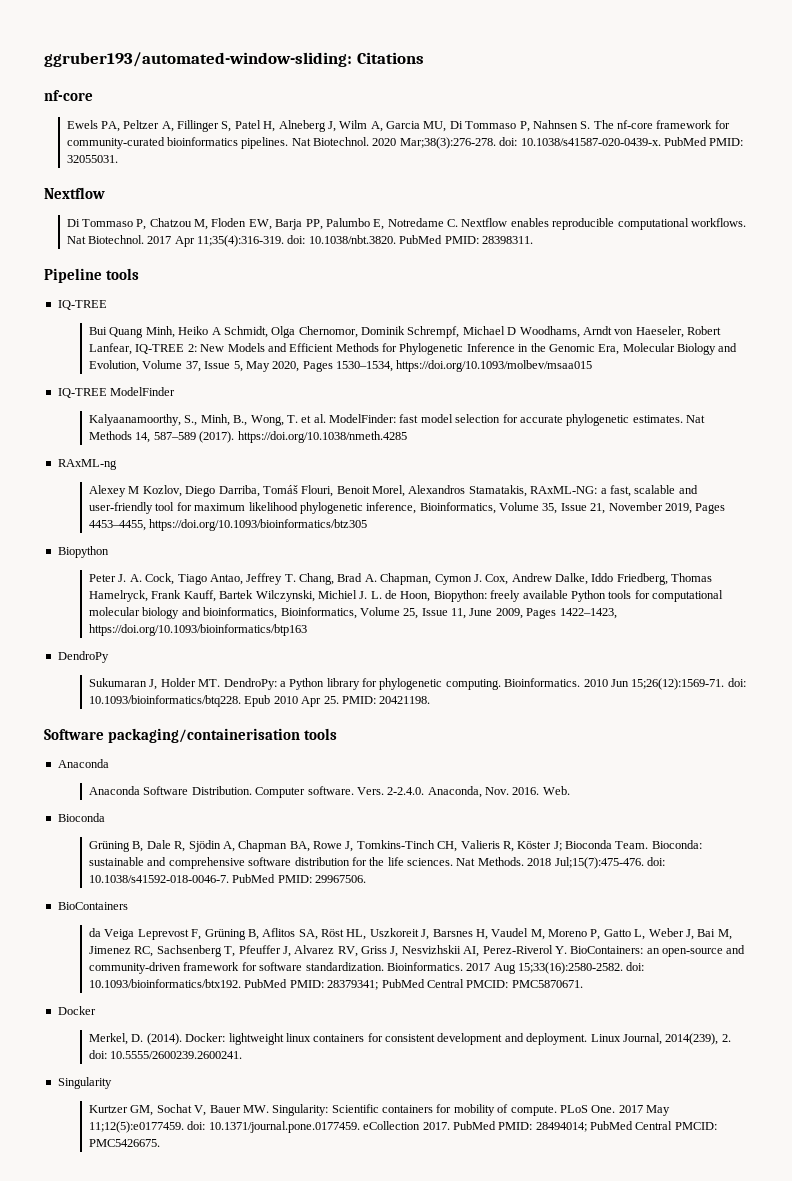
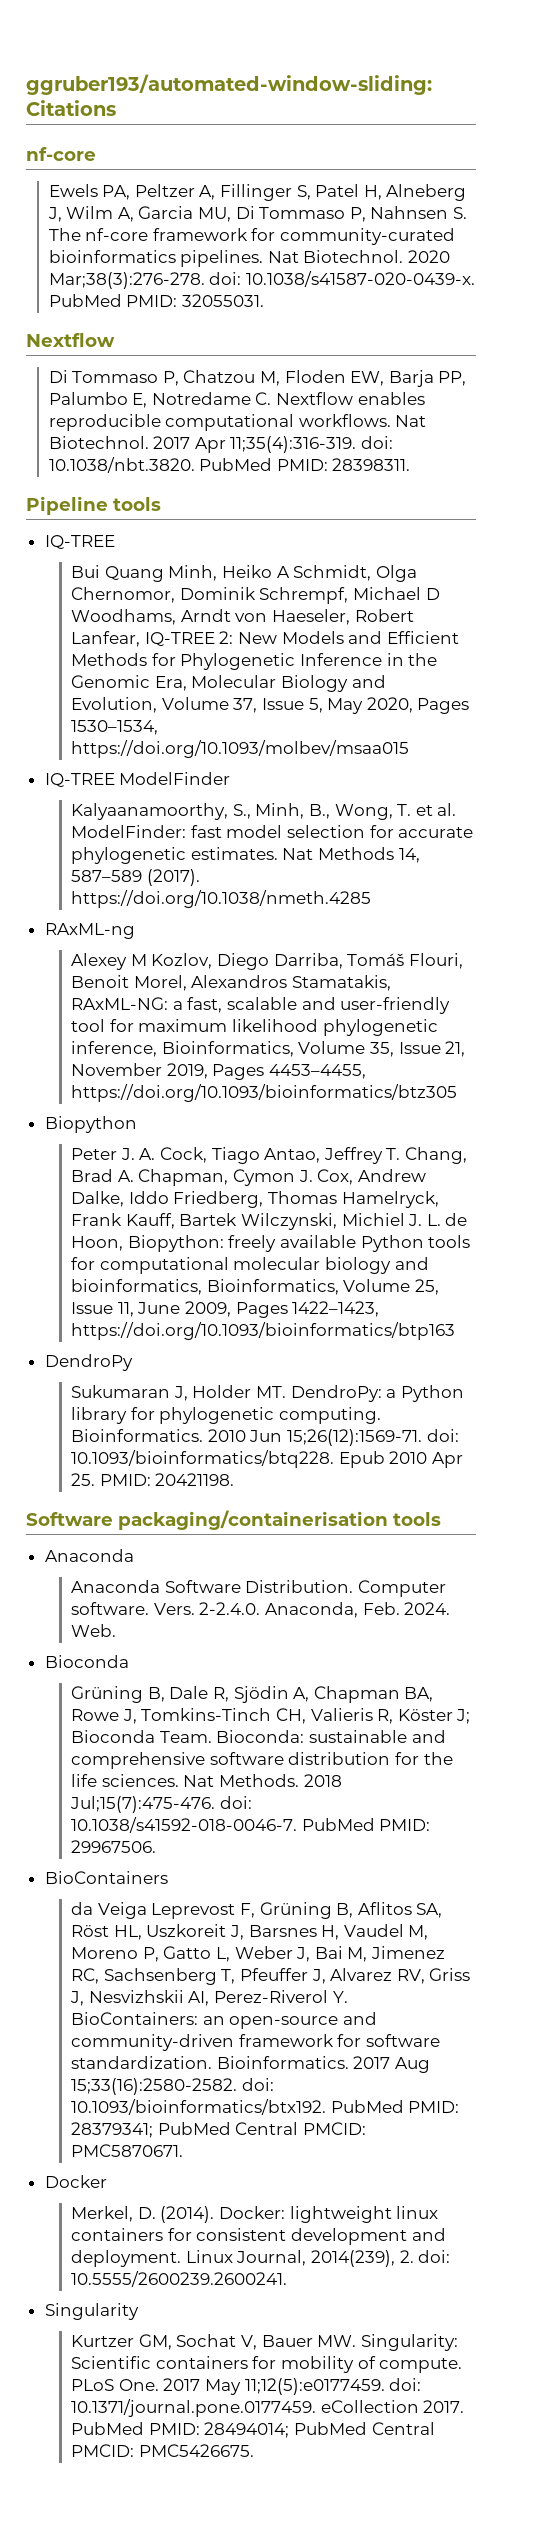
[485,787,540,795] Nov. 2016. -> [362,1602,451,1615] Feb. 2024.

